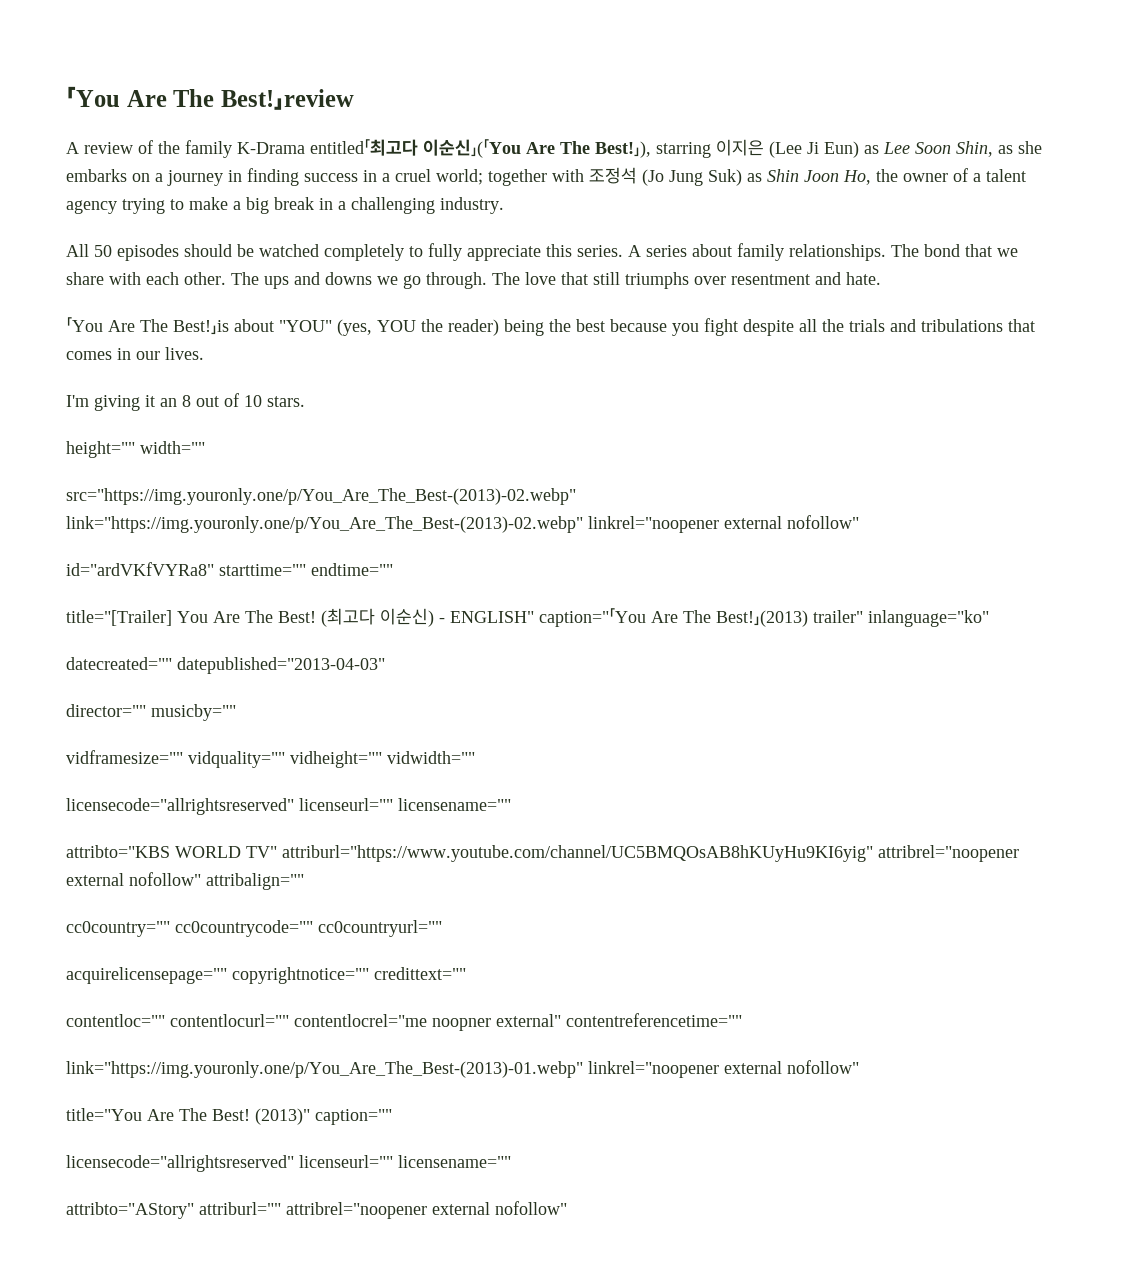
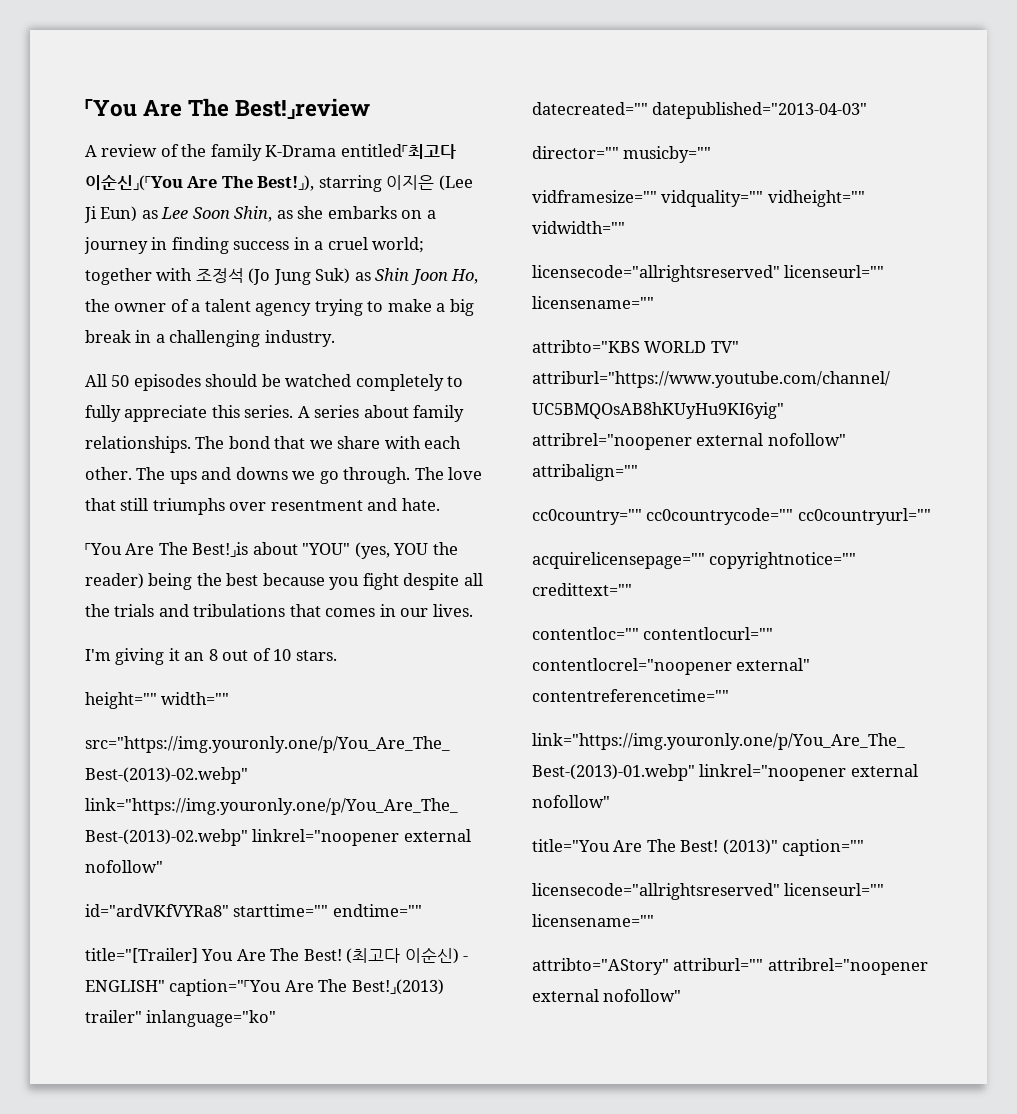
[294,1014,491,1031] contentlocrel="me noopner -> [532,658,732,675] contentlocrel="noopener

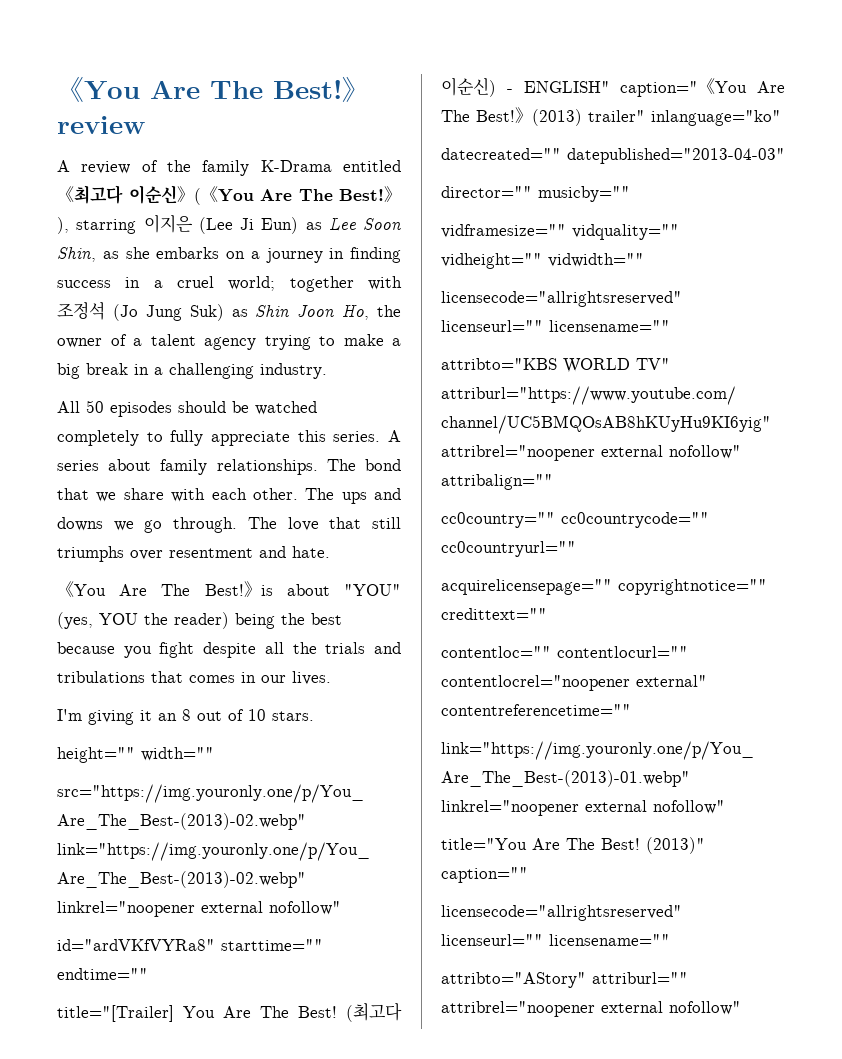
[85,98,296,119] 「You Are The Best!」 -> [57,76,369,102] 《You Are The Best!》
[401,145,408,157] 「 -> [57,186,74,202] 《
[133,175,305,191] 」(「You Are The Best!」 -> [176,186,401,205] 》(《You Are The Best!》
[85,542,237,557] 「You Are The Best!」 -> [57,581,261,597] 《You Are The Best!》
[244,979,396,994] 「You Are The Best!」 -> [698,78,785,94] [441,107,532,123] 《You Are The Best!》

